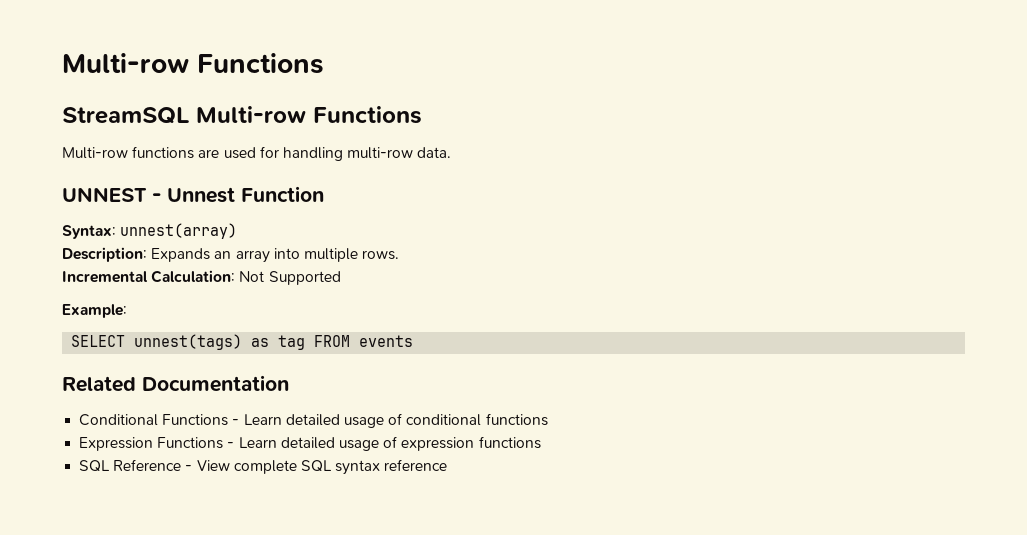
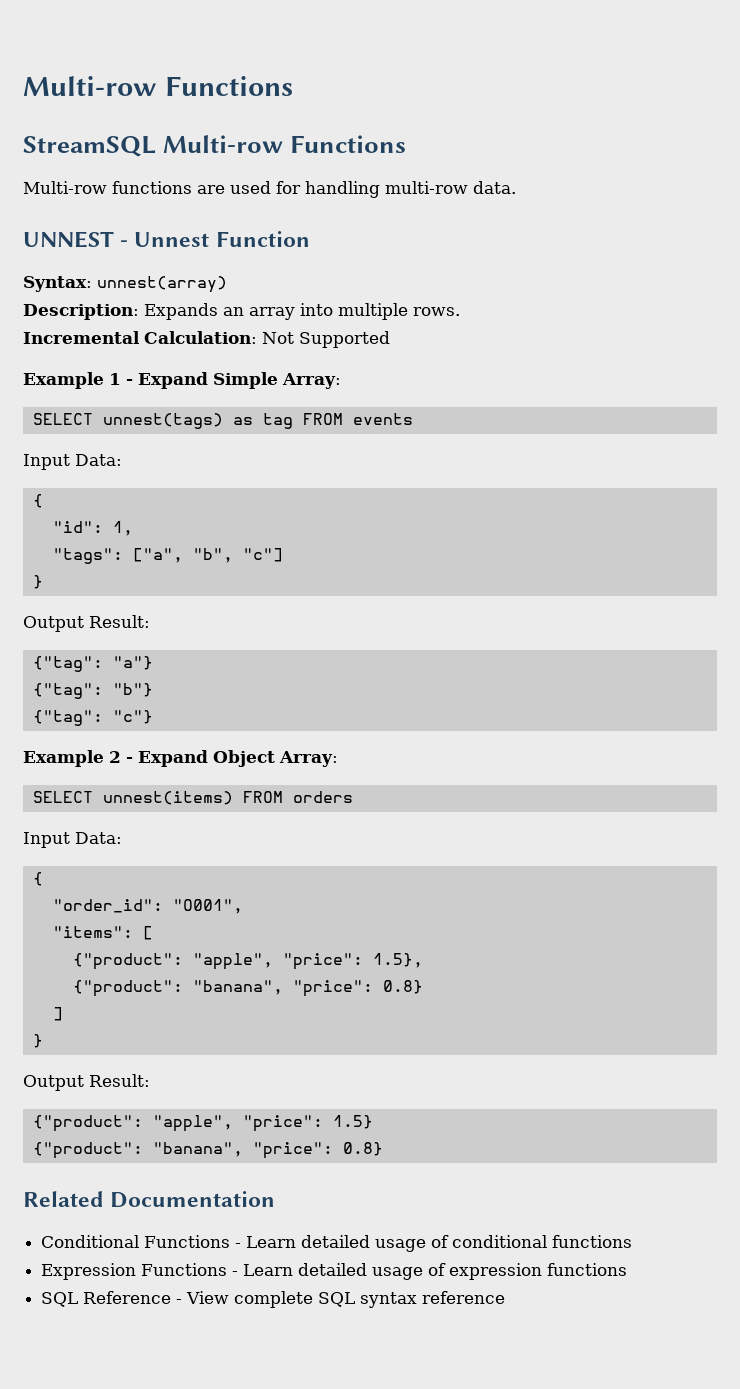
[62,304,127,318] Example: -> [23,372,341,389] Example 1 - Expand Simple Array:
(414, 341) none -> [23,454,122,470] [32,494,43,508] [52,521,133,536] [52,548,283,564] [32,575,43,589] [23,615,150,632] [32,656,153,672] [32,683,153,699] [32,710,153,726] [23,750,338,767] [32,791,353,805] [23,832,122,848] [32,872,43,886] [52,899,243,914] [52,926,153,940] [72,953,423,970] [72,980,423,997] [52,1007,63,1021] [32,1034,43,1048] [23,1074,150,1091] [32,1115,373,1132] [32,1142,383,1159] // Input Data: // { // "id": 1, // "tags": ["a", "b", "c"] // } // Output Result: // {"tag": "a"} // {"tag": "b"} // {"tag": "c"} // Example 2 - Expand Object Array: // SELECT unnest(items) FROM orders // Input Data: // { // "order_id": "O001", // "items": [ // {"product": "apple", "price": 1.5}, // {"product": "banana", "price": 0.8} // ] // } // Output Result: // {"product": "apple", "price": 1.5} // {"product": "banana", "price": 0.8}

